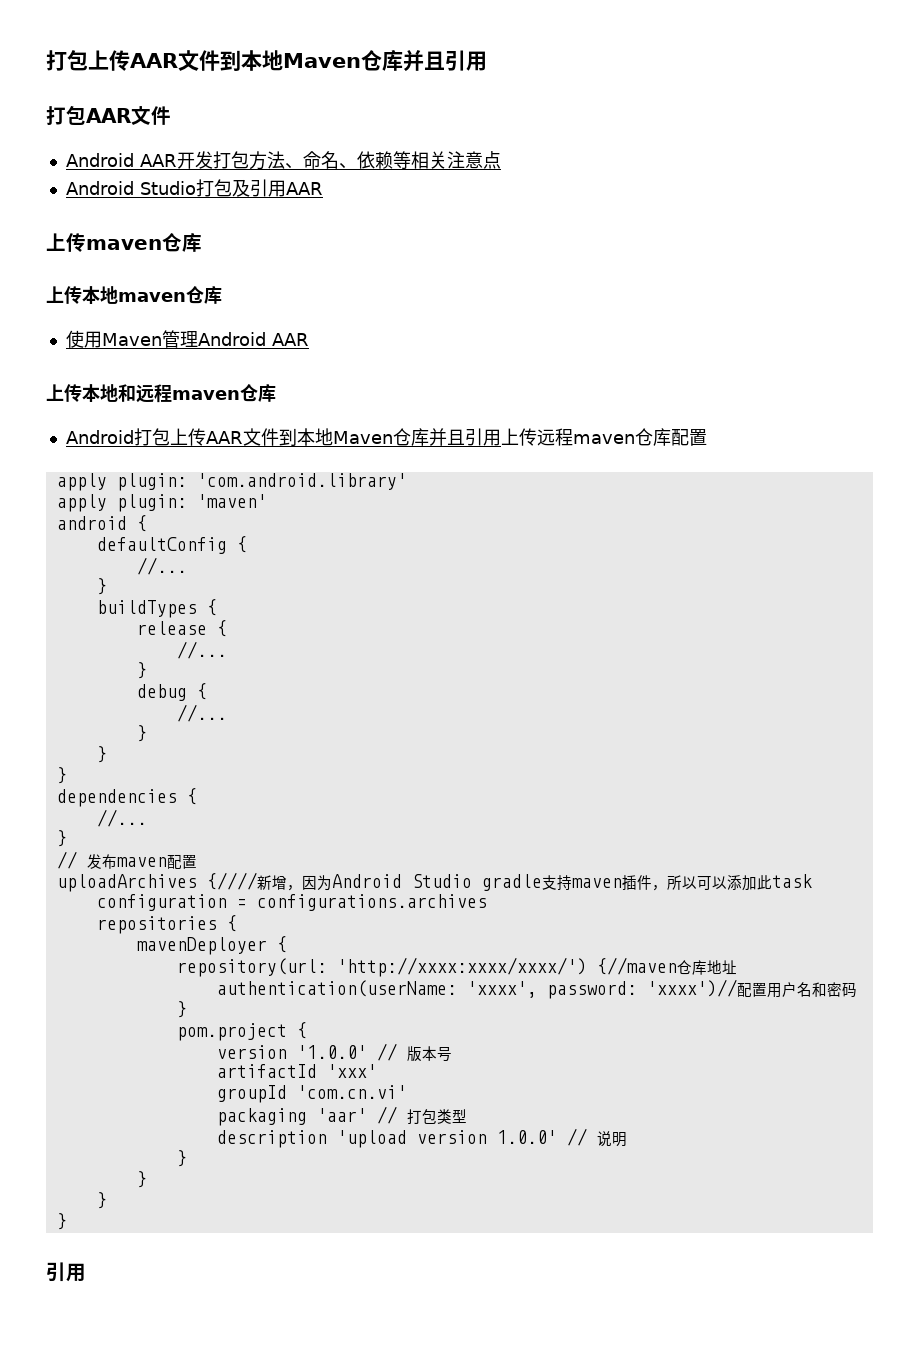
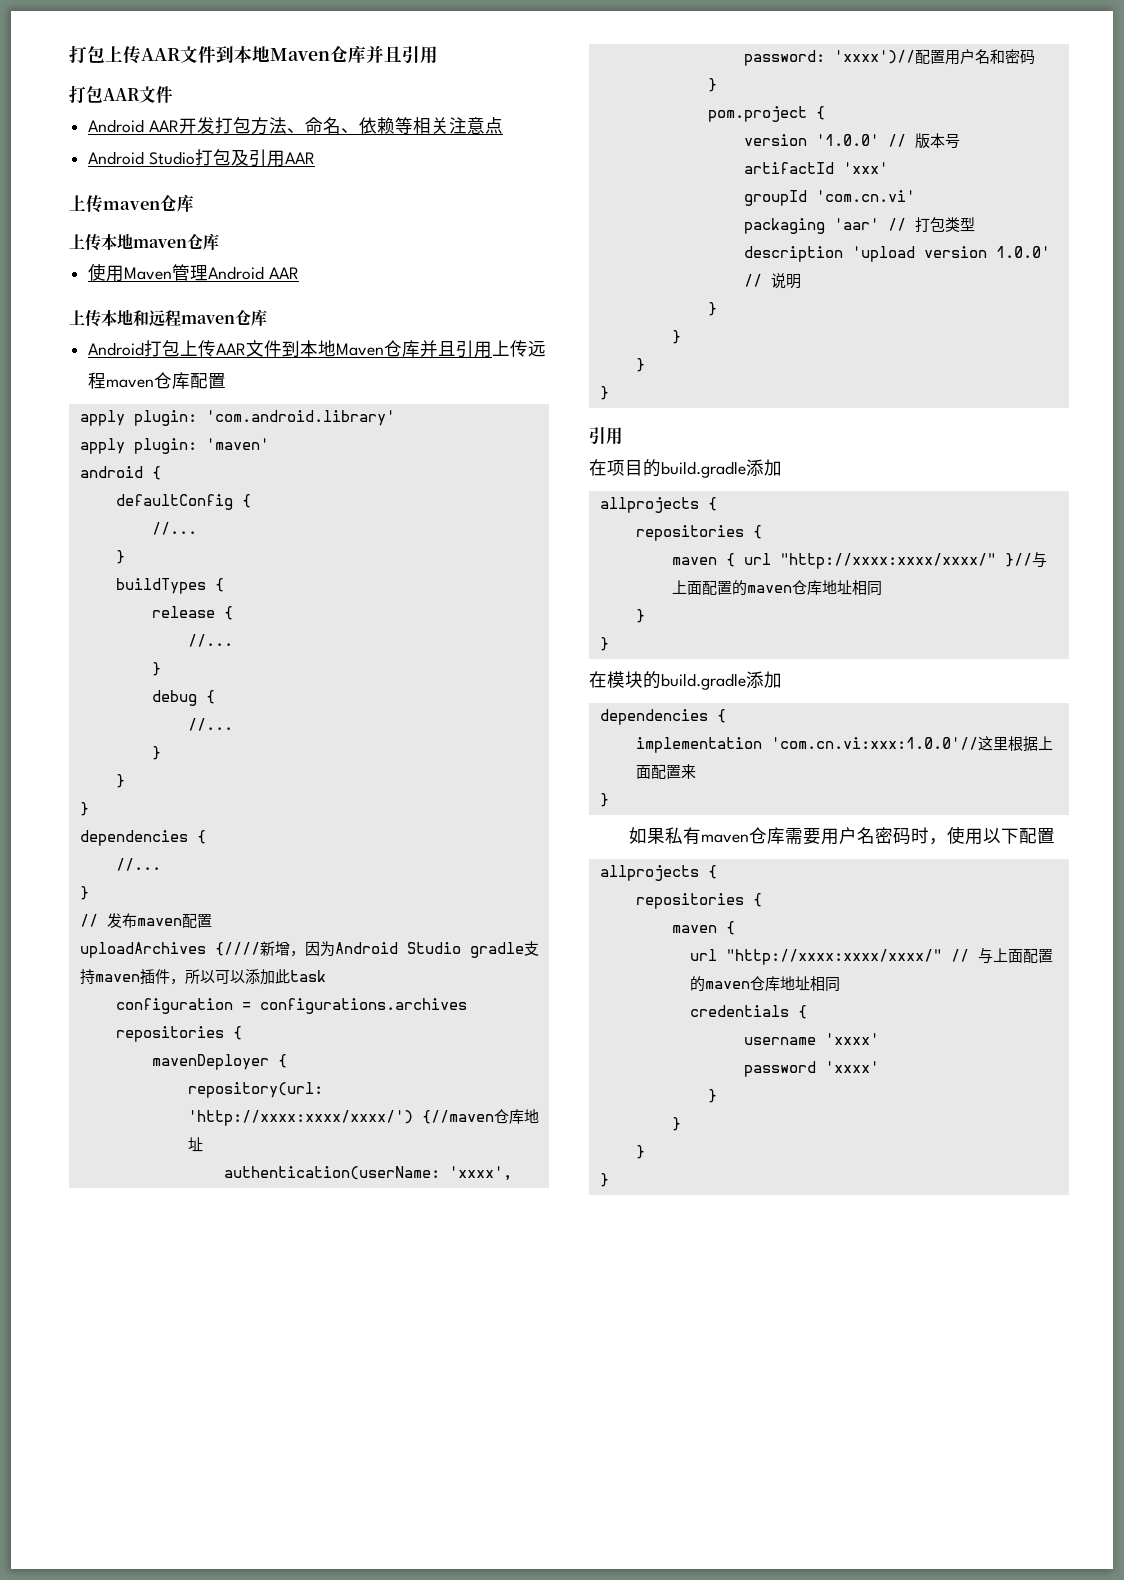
(86, 1272) none -> [589,459,782,478] [599,497,717,513] [635,525,762,541] [671,552,1047,569] [671,580,882,596] [635,609,645,623] [599,637,609,651] [589,671,782,690] [599,709,726,725] [635,736,1053,753] [635,764,696,779] [599,793,609,807] [628,826,1055,845] [599,865,717,881] [635,893,762,909] [671,921,735,935] [689,948,1053,965] [689,976,840,992] [689,1005,807,1019] [743,1033,879,1045] [743,1061,879,1077] [707,1089,717,1103] [671,1117,681,1131] [635,1145,645,1159] [599,1173,609,1187] // 在项目的build.gradle添加 // allprojects { // repositories { // maven { url "http://xxxx:xxxx/xxxx/" }//与上面配置的maven仓库地址相同 // } // } // 在模块的build.gradle添加 // dependencies { // implementation 'com.cn.vi:xxx:1.0.0'//这里根据上面配置来 // } // 如果私有maven仓库需要用户名密码时，使用以下配置 // allprojects { // repositories { // maven { // url "http://xxxx:xxxx/xxxx/" // 与上面配置的maven仓库地址相同 // credentials { // username 'xxxx' // password 'xxxx' // } // } // } // }

